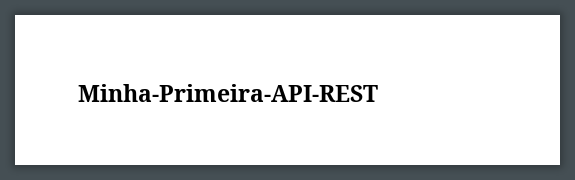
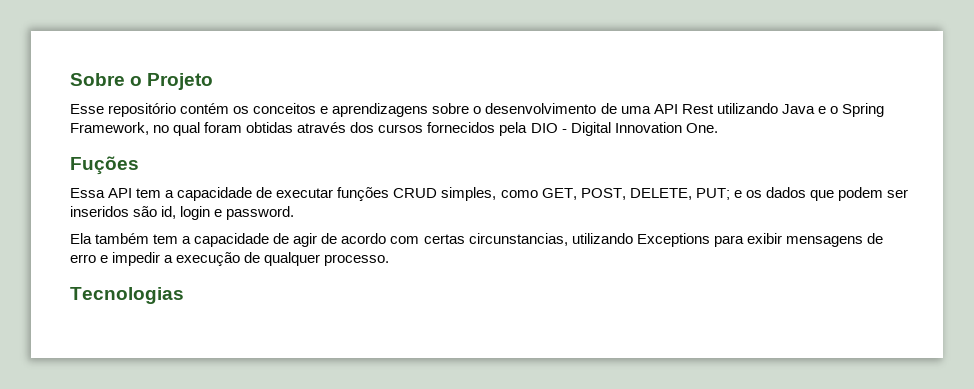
[78,84,378,102] Minha-Primeira-API-REST -> [70,73,214,90] [70,103,884,117] [70,122,718,136] [70,156,139,175] [70,187,908,201] [70,206,295,220] [70,233,883,247] [70,252,390,266] [70,287,184,304] Sobre o Projeto // Esse repositório contém os conceitos e aprendizagens sobre o desenvolvimento de uma API Rest utilizando Java e o Spring Framework, no qual foram obtidas através dos cursos fornecidos pela DIO - Digital Innovation One. // Fuções // Essa API tem a capacidade de executar funções CRUD simples, como GET, POST, DELETE, PUT; e os dados que podem ser inseridos são id, login e password. // Ela também tem a capacidade de agir de acordo com certas circunstancias, utilizando Exceptions para exibir mensagens de erro e impedir a execução de qualquer processo. // Tecnologias

